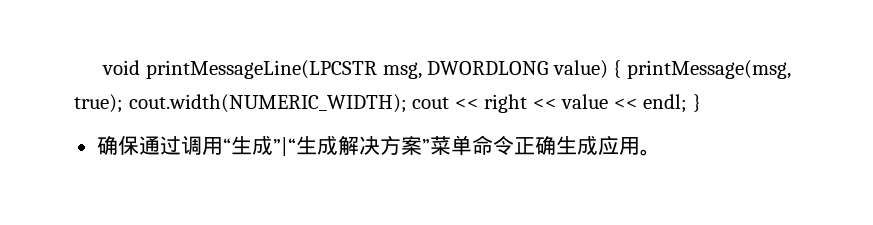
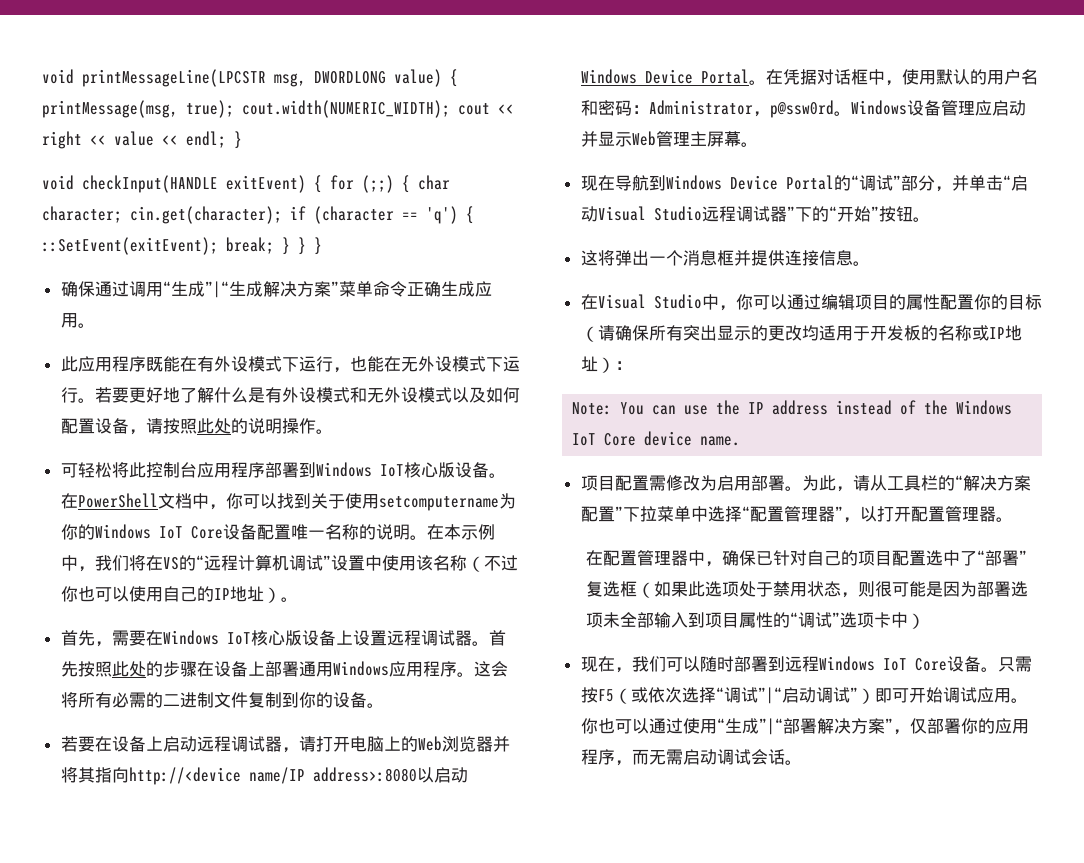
(701, 103) none -> [42,175,450,193] [42,206,474,224] [42,237,322,255] // void checkInput(HANDLE exitEvent) { for (;;) { char character; cin.get(character); if (character == 'q') { ::SetEvent(exitEvent); break; } } }
(661, 152) none -> [60,356,520,373] [60,387,520,403] [60,418,333,435] [60,462,506,478] [60,493,516,511] [60,524,495,540] [60,555,518,572] [60,586,298,603] [60,630,506,647] [60,661,508,677] [60,692,384,708] [60,736,510,753] [60,767,468,785] [580,69,1038,86] [580,100,1026,118] [580,131,758,147] [580,175,1028,192] [580,206,930,222] [580,250,870,266] [580,294,1042,311] [580,325,1022,342] [580,356,632,373] [572,400,1013,415] [572,431,741,446] [580,475,1031,492] [580,506,1013,523] [586,550,1028,567] [586,581,1029,598] [586,612,926,629] [580,656,1032,673] [580,687,1028,704] [580,718,1029,735] [580,749,802,766] // 此应用程序既能在有外设模式下运行，也能在无外设模式下运行。若要更好地了解什么是有外设模式和无外设模式以及如何配置设备，请按照此处的说明操作。 // 可轻松将此控制台应用程序部署到Windows IoT核心版设备。在PowerShell文档中，你可以找到关于使用setcomputername为你的Windows IoT Core设备配置唯一名称的说明。在本示例中，我们将在VS的“远程计算机调试”设置中使用该名称（不过你也可以使用自己的IP地址）。 // 首先，需要在Windows IoT核心版设备上设置远程调试器。首先按照此处的步骤在设备上部署通用Windows应用程序。这会将所有必需的二进制文件复制到你的设备。 // 若要在设备上启动远程调试器，请打开电脑上的Web浏览器并将其指向http://<device name/IP address>:8080以启动Windows Device Portal。在凭据对话框中，使用默认的用户名和密码：Administrator，p@ssw0rd。Windows设备管理应启动并显示Web管理主屏幕。 // 现在导航到Windows Device Portal的“调试”部分，并单击“启动Visual Studio远程调试器”下的“开始”按钮。 // 这将弹出一个消息框并提供连接信息。 // 在Visual Studio中，你可以通过编辑项目的属性配置你的目标（请确保所有突出显示的更改均适用于开发板的名称或IP地址）： // Note: You can use the IP address instead of the Windows IoT Core device name. // 项目配置需修改为启用部署。为此，请从工具栏的“解决方案配置”下拉菜单中选择“配置管理器”，以打开配置管理器。 // 在配置管理器中，确保已针对自己的项目配置选中了“部署”复选框（如果此选项处于禁用状态，则很可能是因为部署选项未全部输入到项目属性的“调试”选项卡中） // 现在，我们可以随时部署到远程Windows IoT Core设备。只需按F5（或依次选择“调试”|“启动调试”）即可开始调试应用。你也可以通过使用“生成”|“部署解决方案”，仅部署你的应用程序，而无需启动调试会话。

